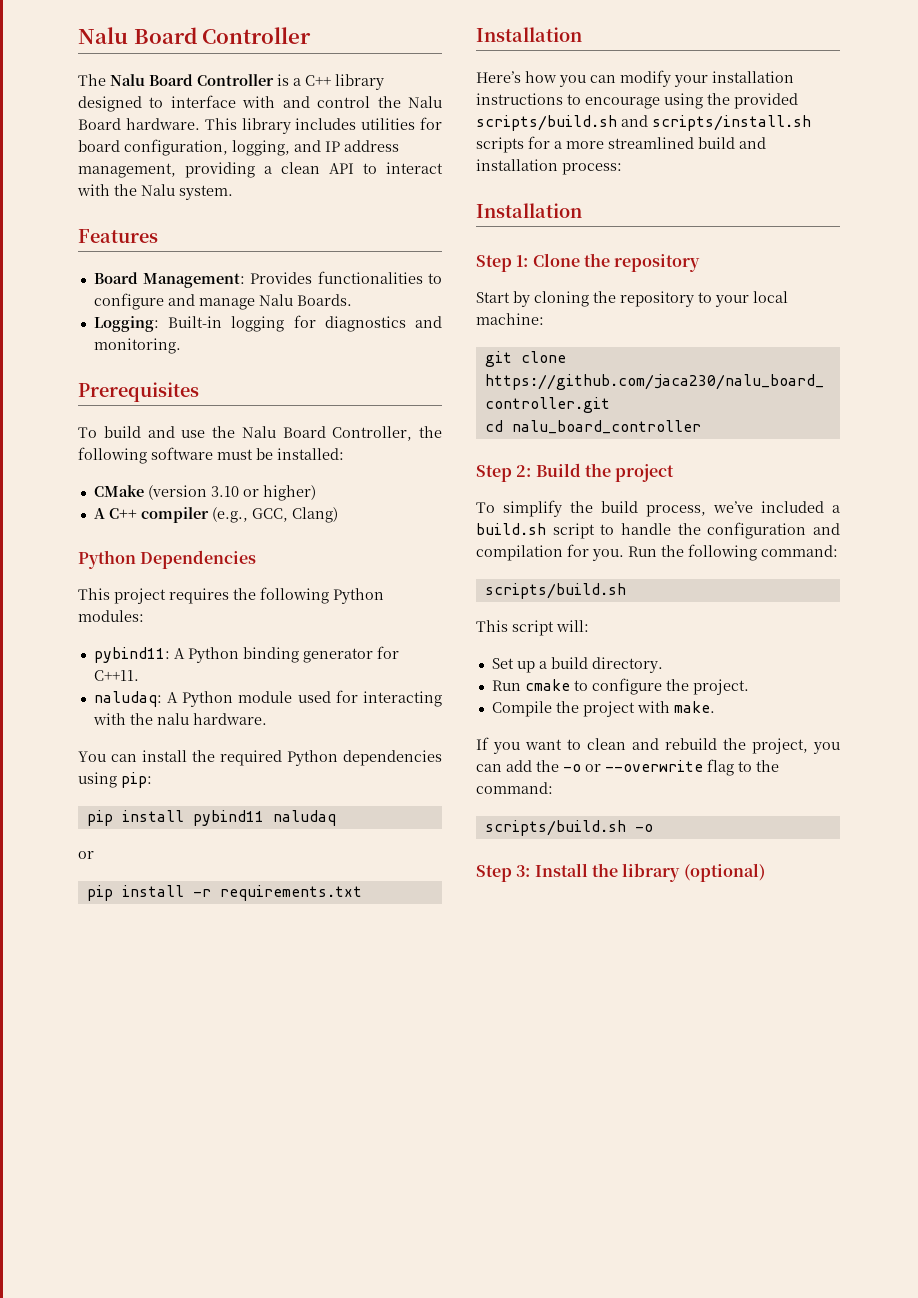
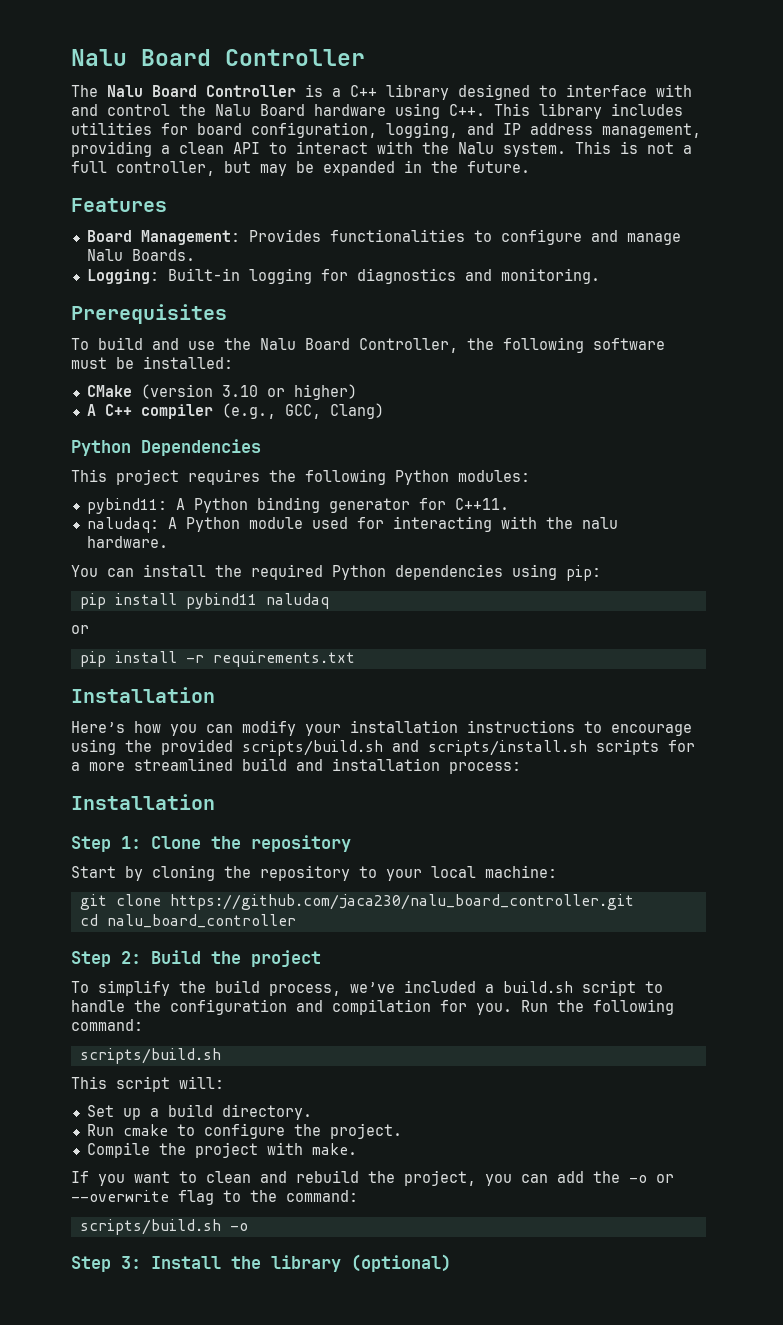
[125,118,200,130] hardware. -> [314,103,485,119] hardware using C++.
(233, 192) none -> [575,141,692,154] [71,160,530,176] This is not a full controller, but may be expanded in the future.

